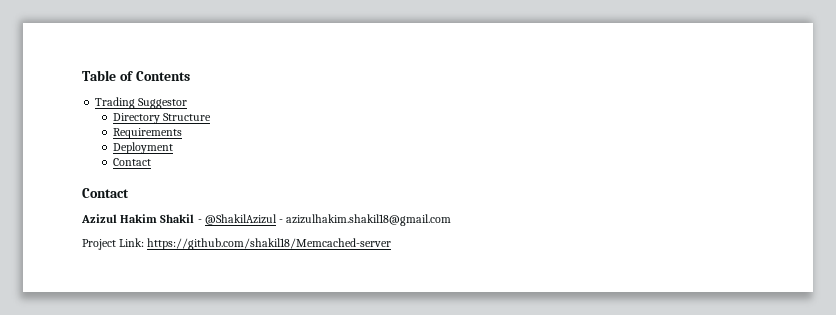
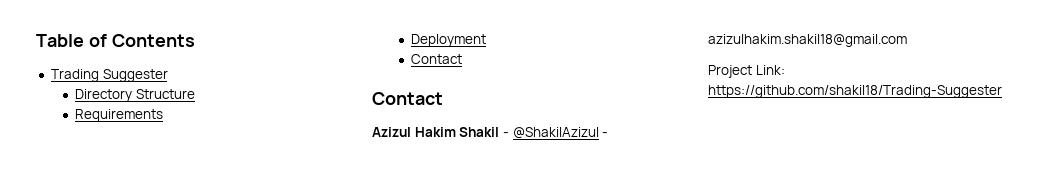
[138,98,188,109] Suggestor -> [102,69,168,82] Suggester
[147,238,392,250] https://github.com/shakil18/Memcached-server -> [708,85,1002,98] https://github.com/shakil18/Trading-Suggester

